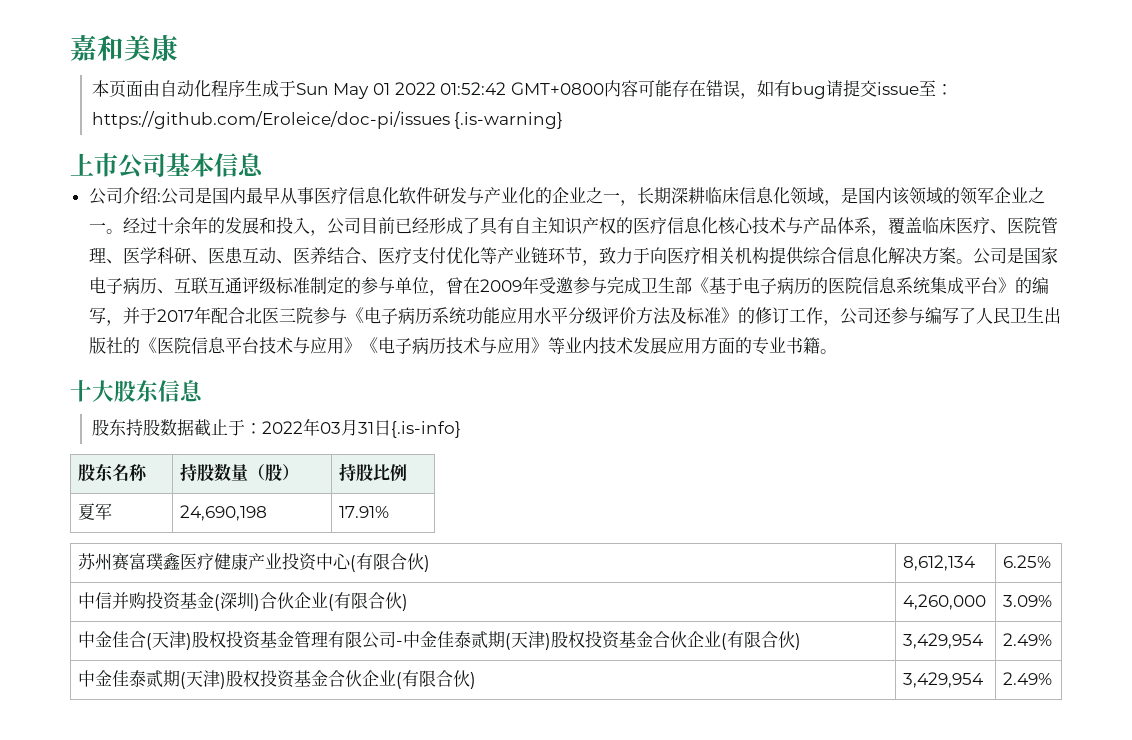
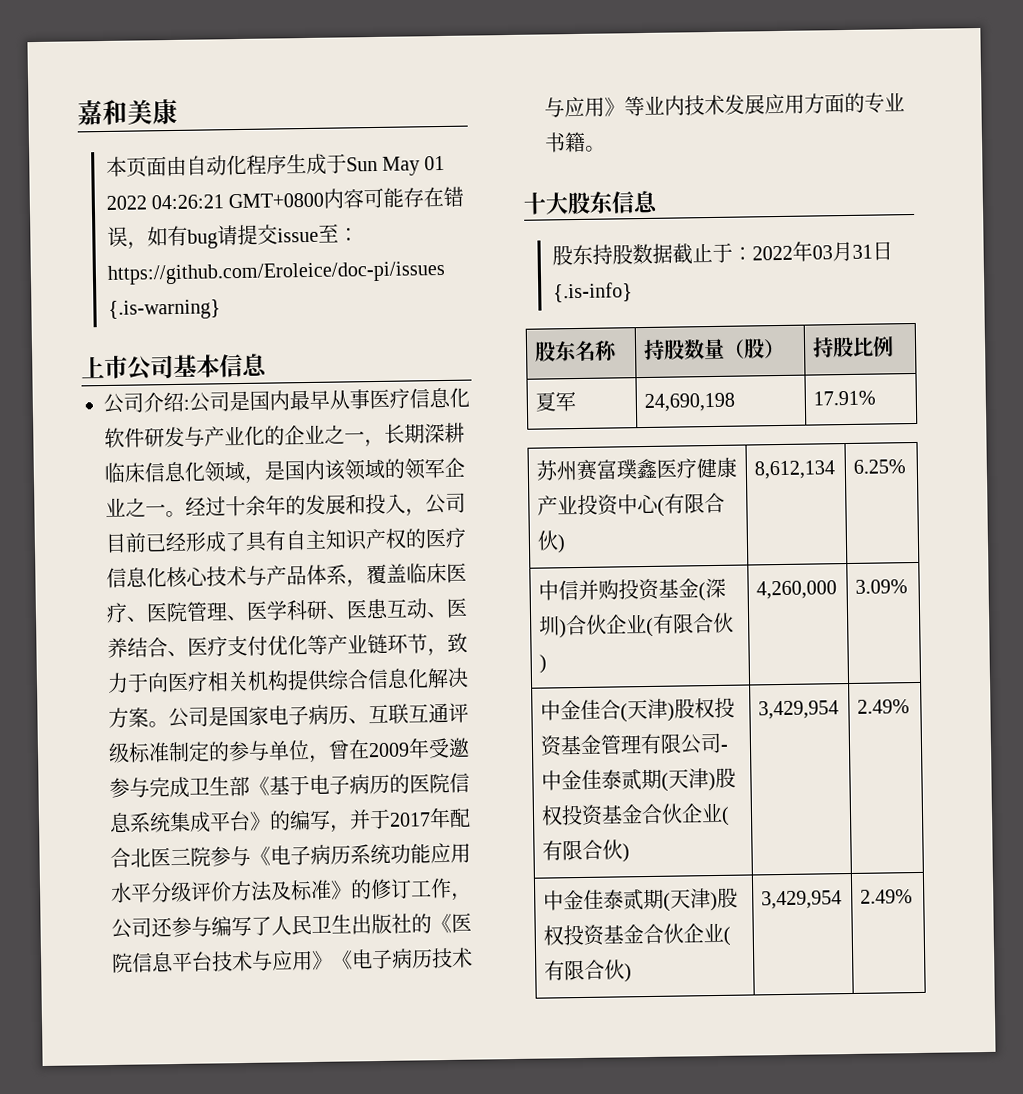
[440,82,507,95] 01:52:42 -> [150,194,224,210] 04:26:21

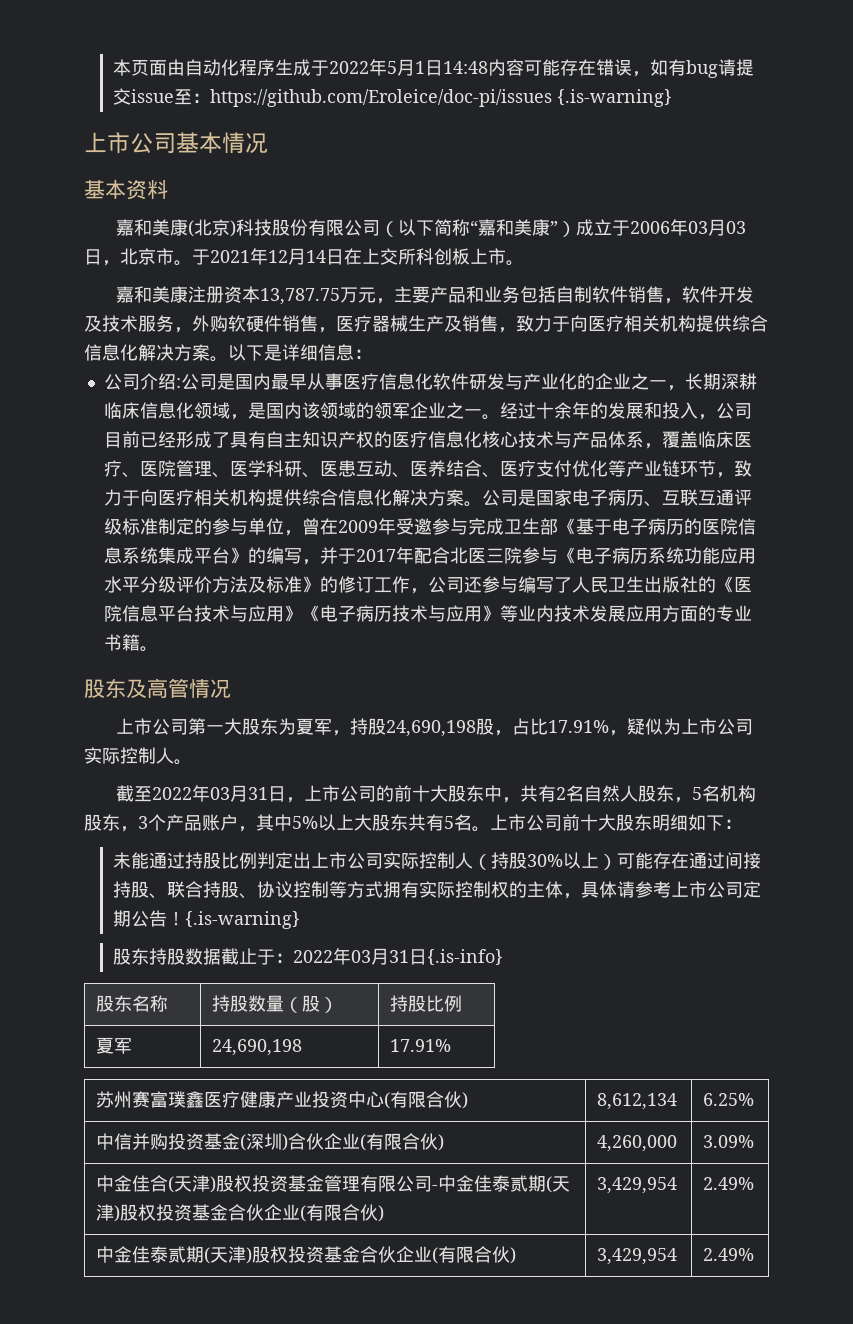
[77,98,178,126] 嘉和美康 // -> (112, 67) none
[345,155,446,176] [105,192,325,210] Sun May 01 2022 04:26:21 GMT+0800 -> [328,59,488,76] 2022年5月1日14:48
[219,353,268,378] 信息 -> [222,132,268,154] [84,179,168,200] [116,219,747,237] [84,248,524,266] [116,286,755,305] [84,315,768,333] [84,344,372,362] 情况 // 基本资料 // 嘉和美康(北京)科技股份有限公司（以下简称“嘉和美康”）成立于2006年03月03日，北京市。于2021年12月14日在上交所科创板上市。 // 嘉和美康注册资本13,787.75万元，主要产品和业务包括自制软件销售，软件开发及技术服务，外购软硬件销售，医疗器械生产及销售，致力于向医疗相关机构提供综合信息化解决方案。以下是详细信息：
[523,190,659,215] 十大股东信息 -> [84,678,231,698] [116,718,754,737] [84,747,192,765] [116,785,757,803] [84,814,742,832] [112,852,761,870] [112,881,761,899] [112,910,300,929] 股东及高管情况 // 上市公司第一大股东为夏军，持股24,690,198股，占比17.91%，疑似为上市公司实际控制人。 // 截至2022年03月31日，上市公司的前十大股东中，共有2名自然人股东，5名机构股东，3个产品账户，其中5%以上大股东共有5名。上市公司前十大股东明细如下： // 未能通过持股比例判定出上市公司实际控制人（持股30%以上）可能存在通过间接持股、联合持股、协议控制等方式拥有实际控制权的主体，具体请参考上市公司定期公告！{.is-warning}

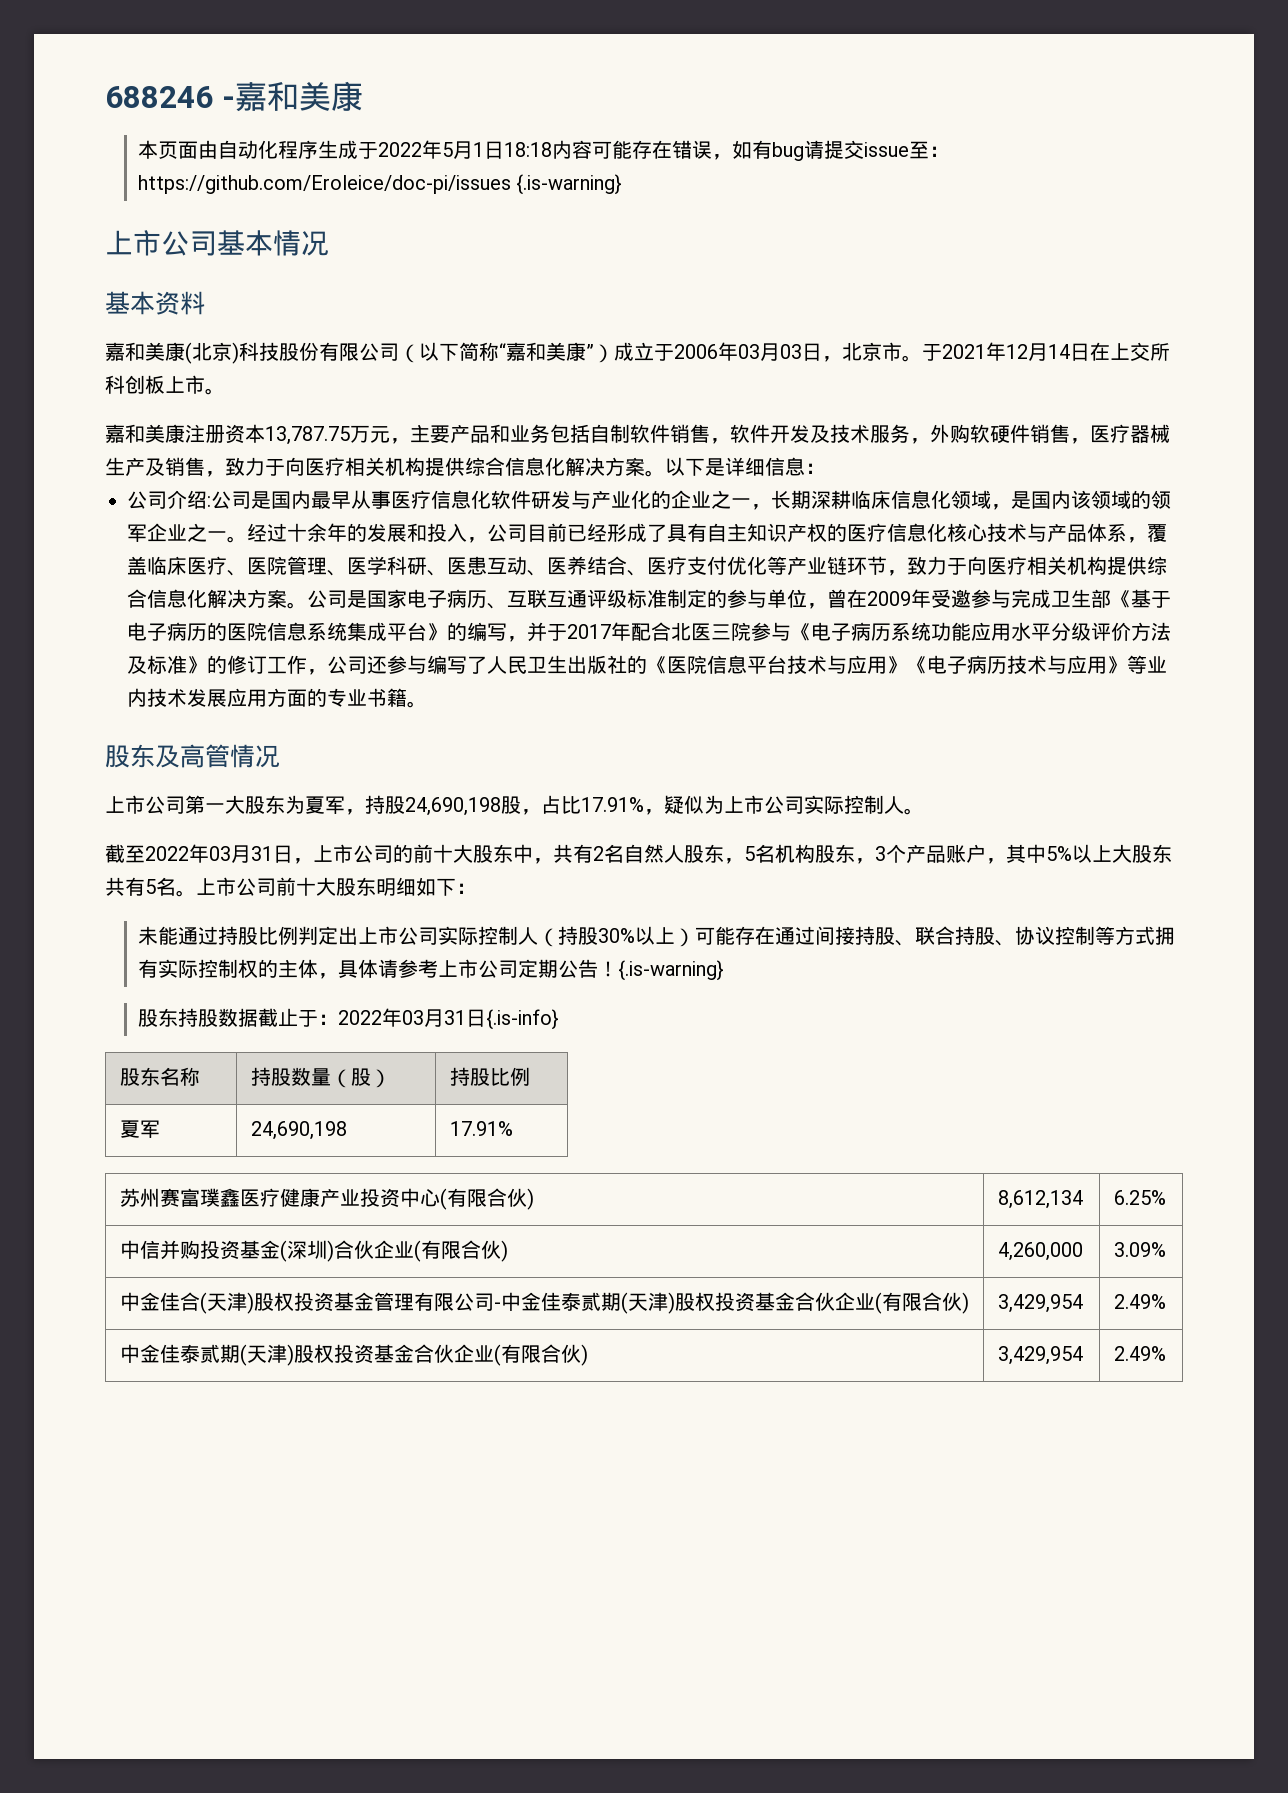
(112, 67) none -> [105,81,363,112] 688246 -嘉和美康 //
[442,61,488,74] 14:48 -> [503,142,552,157] 18:18

